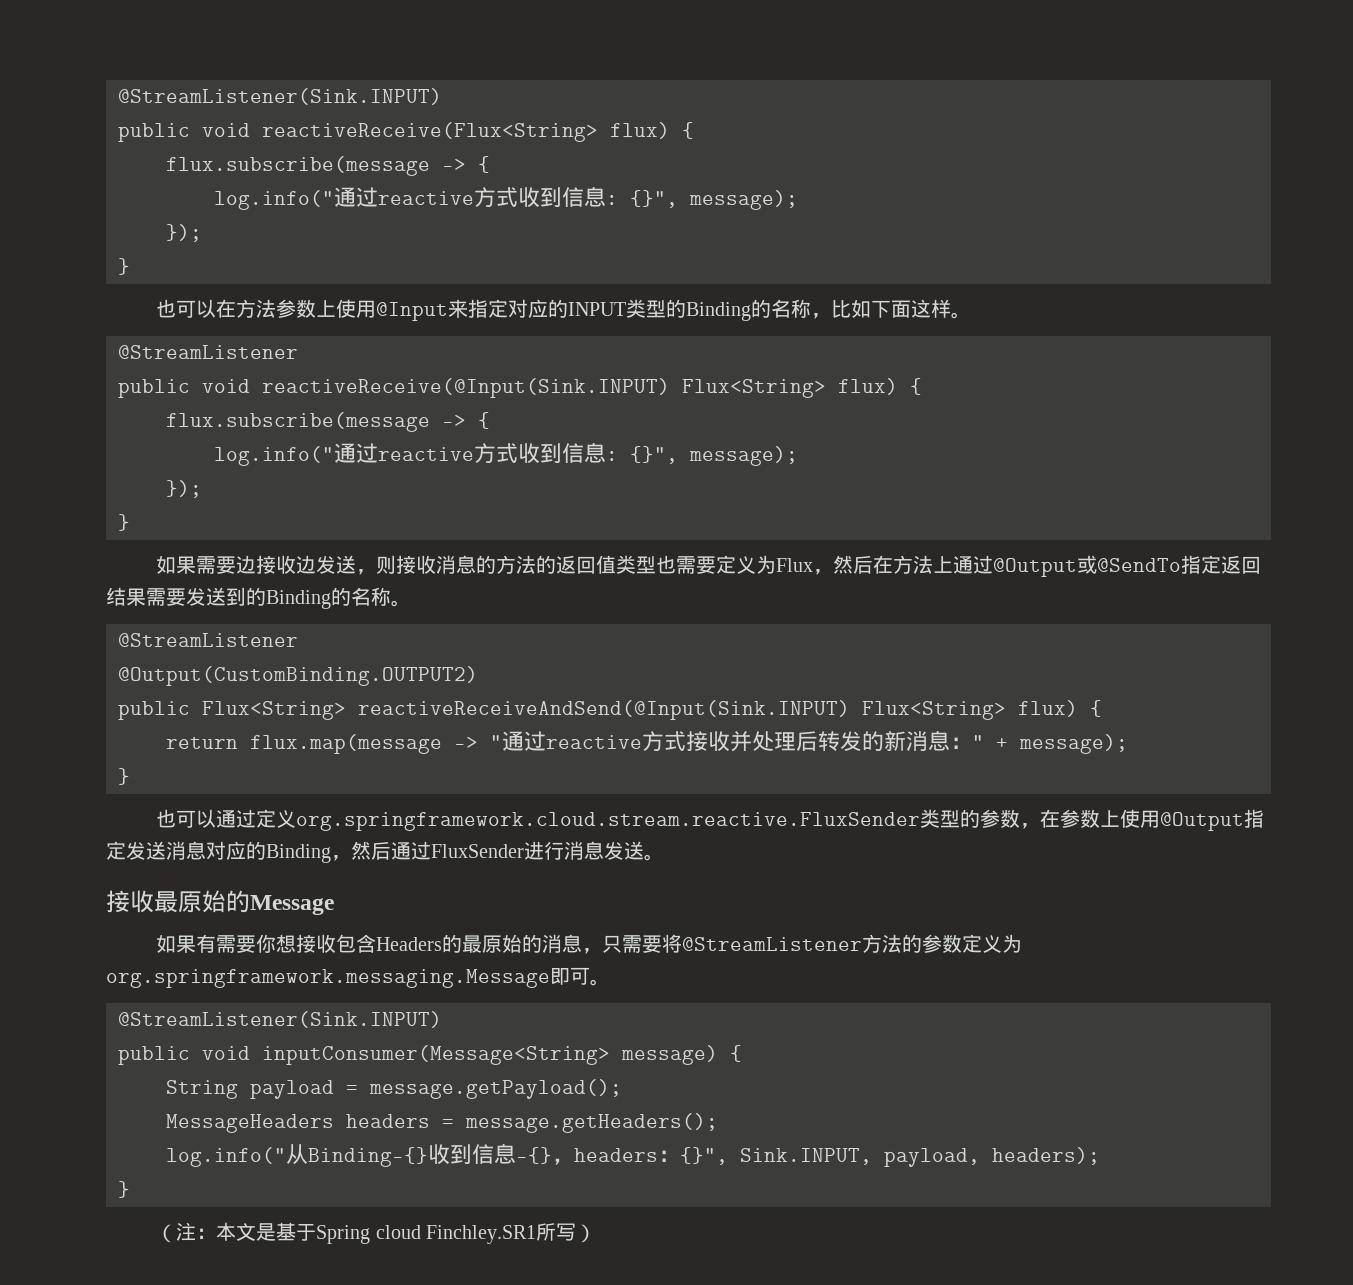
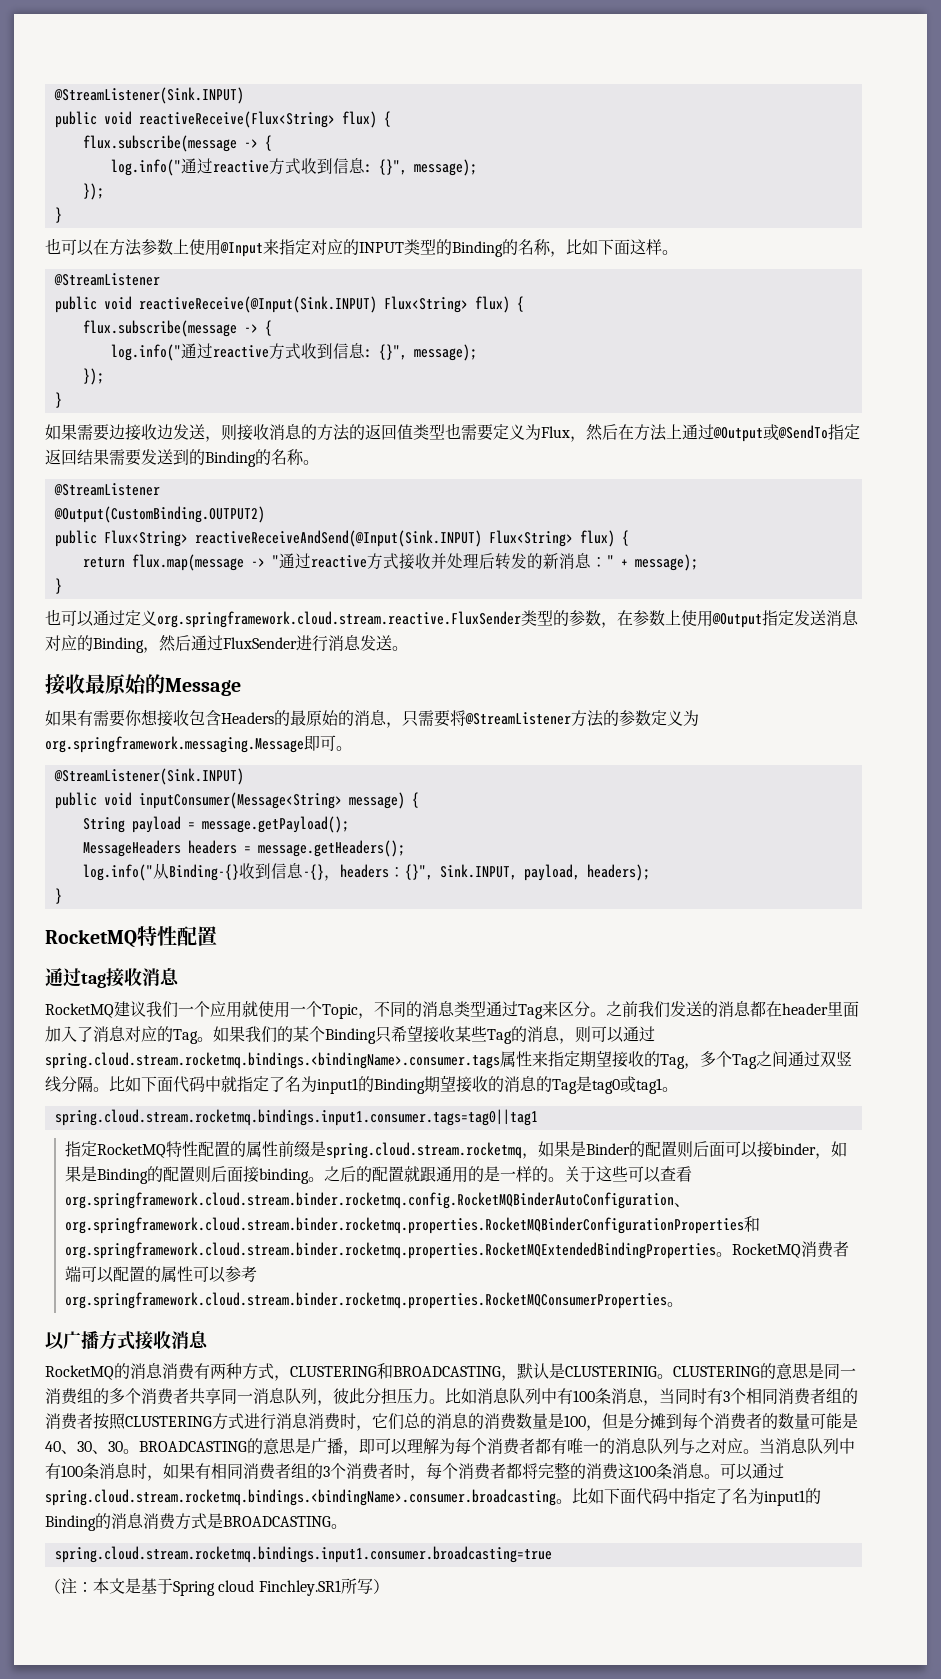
(130, 1189) none -> [45,926,217,948] [45,968,180,988] [45,1001,859,1019] [45,1025,655,1044] [45,1050,852,1069] [45,1075,678,1094] [54,1109,538,1126] [65,1141,848,1159] [65,1166,693,1184] [65,1192,691,1209] [65,1216,761,1234] [65,1241,850,1259] [65,1266,258,1283] [65,1292,684,1309] [45,1330,209,1350] [45,1363,856,1381] [45,1388,858,1406] [45,1413,858,1431] [45,1438,855,1456] [45,1462,784,1481] [45,1488,821,1506] [45,1513,347,1531] [54,1546,552,1563] // RocketMQ特性配置 // 通过tag接收消息 // RocketMQ建议我们一个应用就使用一个Topic，不同的消息类型通过Tag来区分。之前我们发送的消息都在header里面加入了消息对应的Tag。如果我们的某个Binding只希望接收某些Tag的消息，则可以通过spring.cloud.stream.rocketmq.bindings.<bindingName>.consumer.tags属性来指定期望接收的Tag，多个Tag之间通过双竖线分隔。比如下面代码中就指定了名为input1的Binding期望接收的消息的Tag是tag0或tag1。 // spring.cloud.stream.rocketmq.bindings.input1.consumer.tags=tag0||tag1 // 指定RocketMQ特性配置的属性前缀是spring.cloud.stream.rocketmq，如果是Binder的配置则后面可以接binder，如果是Binding的配置则后面接binding。之后的配置就跟通用的是一样的。关于这些可以查看org.springframework.cloud.stream.binder.rocketmq.config.RocketMQBinderAutoConfiguration、org.springframework.cloud.stream.binder.rocketmq.properties.RocketMQBinderConfigurationProperties和org.springframework.cloud.stream.binder.rocketmq.properties.RocketMQExtendedBindingProperties。RocketMQ消费者端可以配置的属性可以参考org.springframework.cloud.stream.binder.rocketmq.properties.RocketMQConsumerProperties。 // 以广播方式接收消息 // RocketMQ的消息消费有两种方式，CLUSTERING和BROADCASTING，默认是CLUSTERINIG。CLUSTERING的意思是同一消费组的多个消费者共享同一消息队列，彼此分担压力。比如消息队列中有100条消息，当同时有3个相同消费者组的消费者按照CLUSTERING方式进行消息消费时，它们总的消息的消费数量是100，但是分摊到每个消费者的数量可能是40、30、30。BROADCASTING的意思是广播，即可以理解为每个消费者都有唯一的消息队列与之对应。当消息队列中有100条消息时，如果有相同消费者组的3个消费者时，每个消费者都将完整的消费这100条消息。可以通过spring.cloud.stream.rocketmq.bindings.<bindingName>.consumer.broadcasting。比如下面代码中指定了名为input1的Binding的消息消费方式是BROADCASTING。 // spring.cloud.stream.rocketmq.bindings.input1.consumer.broadcasting=true

